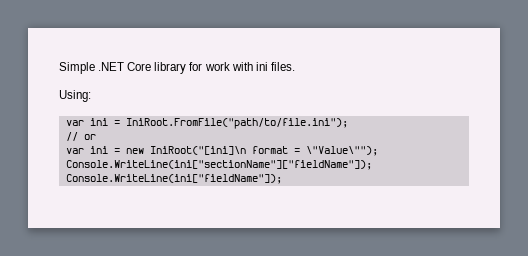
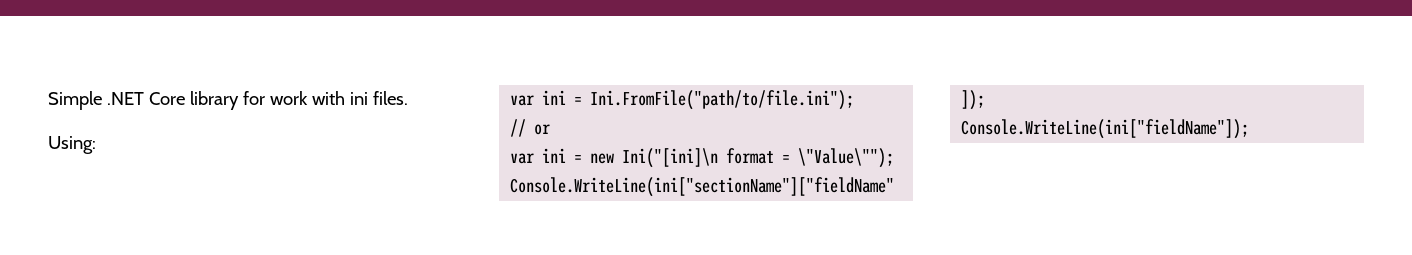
[125,118,348,129] IniRoot.FromFile("path/to/file.ini"); -> [590,90,855,110] Ini.FromFile("path/to/file.ini");
[149,146,246,155] IniRoot("[ini]\n -> [622,148,719,168] Ini("[ini]\n

